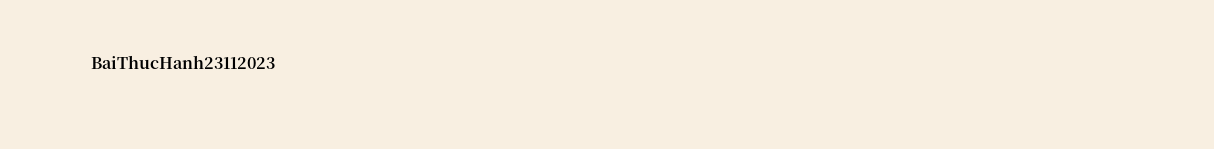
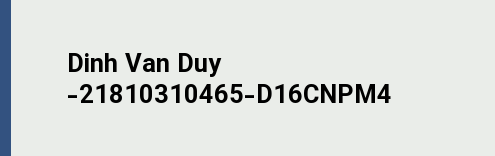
[91,55,275,69] BaiThucHanh23112023 -> [67,53,222,77] [67,84,392,103] Dinh Van Duy -21810310465-D16CNPM4

